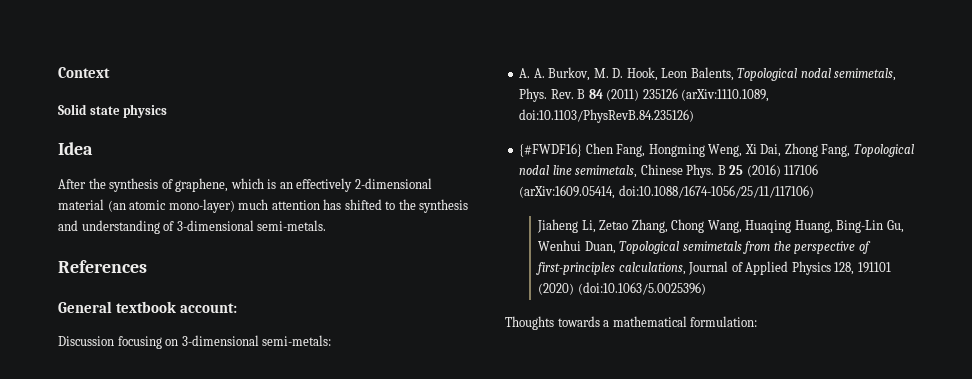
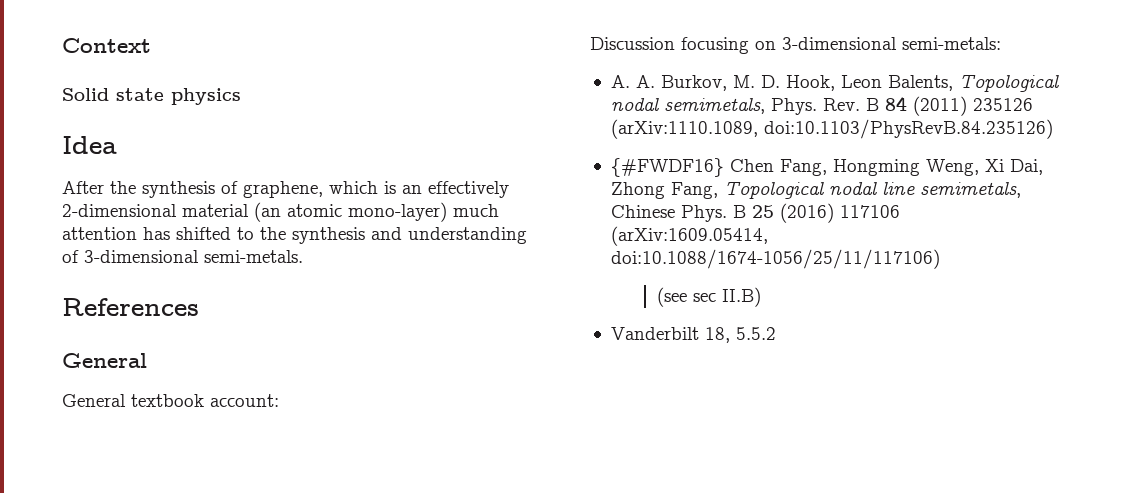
(112, 307) none -> [62,394,126,407] // General
[537,219,904,233] [538,240,871,254] [536,261,891,275] [538,282,706,295] [505,316,758,330] Jiaheng Li, Zetao Zhang, Chong Wang, Huaqing Huang, Bing-Lin Gu, Wenhui Duan, Topological semimetals from the perspective of first-principles calculations, Journal of Applied Physics 128, 191101 (2020) (doi:10.1063/5.0025396) // Thoughts towards a mathematical formulation: -> [656,287,761,307] [610,327,776,343] (see sec II.B) // Vanderbilt 18, 5.5.2

